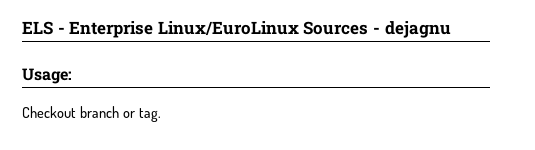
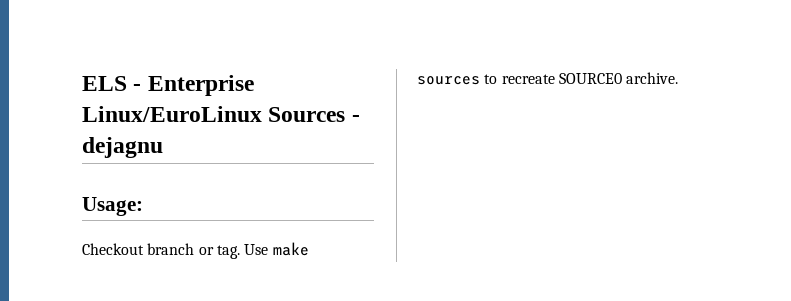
(161, 115) none -> [244,242,309,256] [417,72,679,85] Use make sources to recreate SOURCE0 archive.

